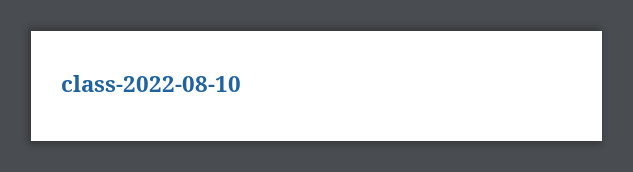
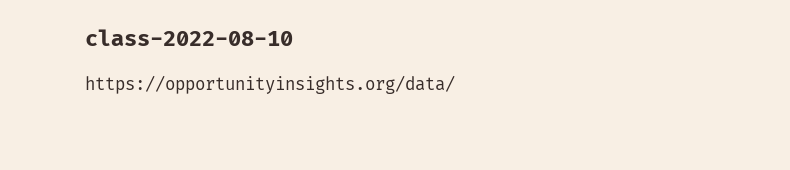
(241, 83) none -> [85,75,455,94] // https://opportunityinsights.org/data/

